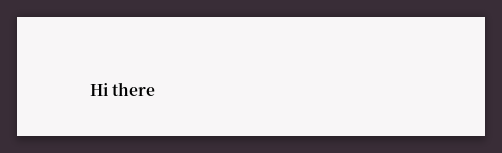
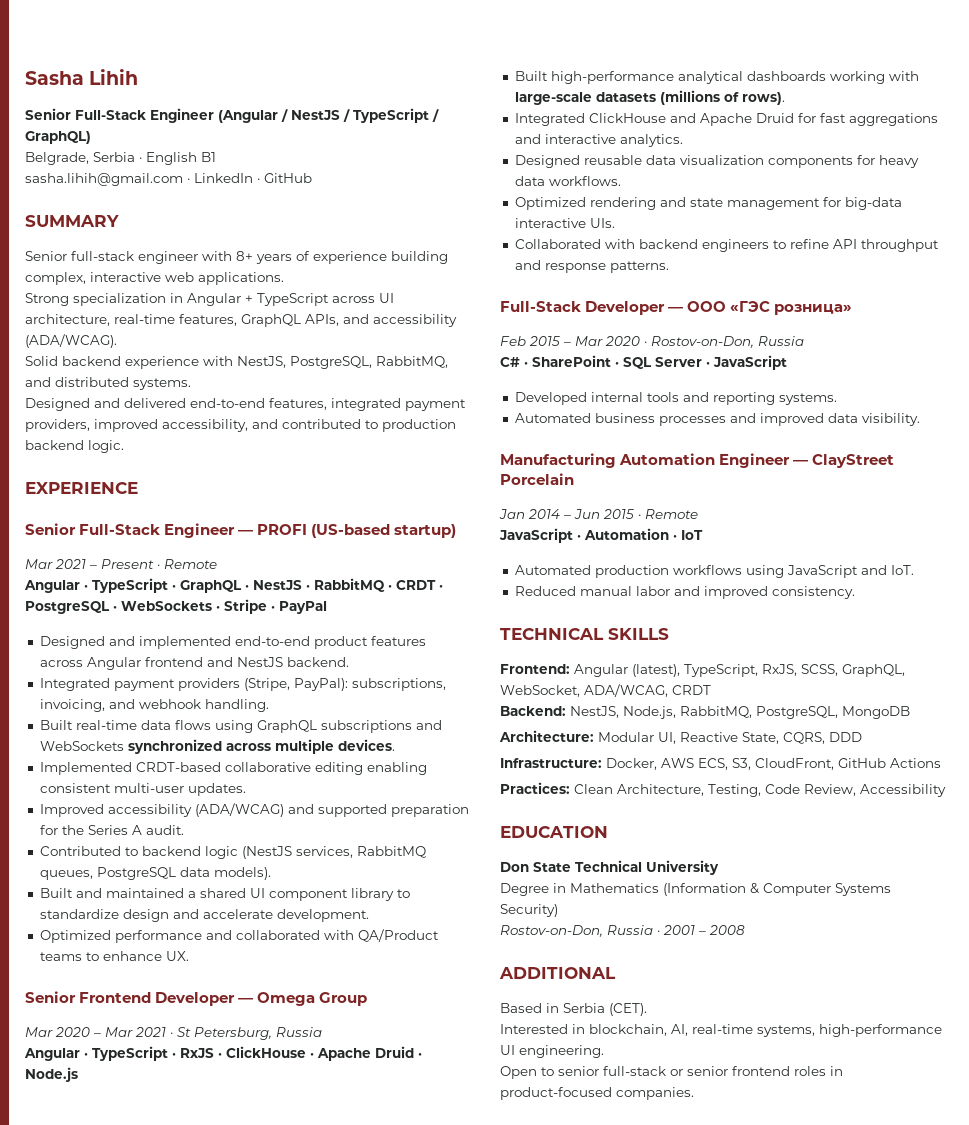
[90,82,156,96] Hi there -> [25,69,139,85] [25,108,439,123] [25,131,91,144] [25,152,216,165] [25,173,312,186] [25,215,119,227] [25,251,448,264] [25,272,284,285] [25,293,394,306] [25,314,457,327] [25,334,117,348] [25,356,448,369] [25,377,191,390] [25,398,466,411] [25,419,456,432] [25,440,124,453] [25,482,138,494] [25,523,457,538] [25,559,217,569] [24,578,443,593] [25,599,327,614] [39,636,426,649] [39,657,349,670] [39,678,446,691] [39,699,269,712] [39,720,442,733] [39,739,395,754] [39,762,427,775] [39,783,246,796] [39,803,469,817] [39,825,184,835] [39,846,427,859] [39,867,271,880] [39,888,410,901] [39,909,369,922] [39,929,439,943] [39,951,189,961] [25,991,368,1006] [25,1027,322,1040] [24,1046,422,1061] [25,1067,78,1082] [514,71,919,84] [514,90,785,105] [514,113,938,126] [514,134,683,147] [514,155,919,168] [514,176,621,186] [514,197,902,210] [514,218,615,228] [514,239,939,252] [514,260,669,273] [500,301,853,315] [500,336,804,348] [500,355,787,370] [514,392,837,405] [514,413,920,426] [500,453,895,468] [500,473,574,485] [499,509,698,519] [499,528,703,543] [514,565,914,578] [514,586,855,599] [500,628,669,640] [500,664,905,677] [500,684,711,697] [500,706,910,719] [499,730,862,744] [500,758,941,770] [500,782,946,797] [500,826,608,838] [500,860,719,875] [500,883,891,896] [500,904,558,917] [500,925,745,937] [499,967,616,979] [500,1003,647,1016] [500,1024,942,1037] [500,1045,604,1058] [500,1066,843,1079] [500,1087,694,1100] Sasha Lihih // Senior Full-Stack Engineer (Angular / NestJS / TypeScript / GraphQL) // Belgrade, Serbia · English B1 // sasha.lihih@gmail.com · LinkedIn · GitHub // SUMMARY // Senior full-stack engineer with 8+ years of experience building complex, interactive web applications. // Strong specialization in Angular + TypeScript across UI architecture, real-time features, GraphQL APIs, and accessibility (ADA/WCAG). // Solid backend experience with NestJS, PostgreSQL, RabbitMQ, and distributed systems. // Designed and delivered end-to-end features, integrated payment providers, improved accessibility, and contributed to production backend logic. // EXPERIENCE // Senior Full-Stack Engineer — PROFI (US-based startup) // Mar 2021 – Present · Remote // Angular · TypeScript · GraphQL · NestJS · RabbitMQ · CRDT · PostgreSQL · WebSockets · Stripe · PayPal // Designed and implemented end-to-end product features across Angular frontend and NestJS backend. // Integrated payment providers (Stripe, PayPal): subscriptions, invoicing, and webhook handling. // Built real-time data flows using GraphQL subscriptions and WebSockets synchronized across multiple devices. // Implemented CRDT-based collaborative editing enabling consistent multi-user updates. // Improved accessibility (ADA/WCAG) and supported preparation for the Series A audit. // Contributed to backend logic (NestJS services, RabbitMQ queues, PostgreSQL data models). // Built and maintained a shared UI component library to standardize design and accelerate development. // Optimized performance and collaborated with QA/Product teams to enhance UX. // Senior Frontend Developer — Omega Group // Mar 2020 – Mar 2021 · St Petersburg, Russia // Angular · TypeScript · RxJS · ClickHouse · Apache Druid · Node.js // Built high-performance analytical dashboards working with large-scale datasets (millions of rows). // Integrated ClickHouse and Apache Druid for fast aggregations and interactive analytics. // Designed reusable data visualization components for heavy data workflows. // Optimized rendering and state management for big-data interactive UIs. // Collaborated with backend engineers to refine API throughput and response patterns. // Full-Stack Developer — ООО «ГЭС розница» // Feb 2015 – Mar 2020 · Rostov-on-Don, Russia // C# · SharePoint · SQL Server · JavaScript // Developed internal tools and reporting systems. // Automated business processes and improved data visibility. // Manufacturing Automation Engineer — ClayStreet Porcelain // Jan 2014 – Jun 2015 · Remote // JavaScript · Automation · IoT // Automated production workflows using JavaScript and IoT. // Reduced manual labor and improved consistency. // TECHNICAL SKILLS // Frontend: Angular (latest), TypeScript, RxJS, SCSS, GraphQL, WebSocket, ADA/WCAG, CRDT // Backend: NestJS, Node.js, RabbitMQ, PostgreSQL, MongoDB // Architecture: Modular UI, Reactive State, CQRS, DDD // Infrastructure: Docker, AWS ECS, S3, CloudFront, GitHub Actions // Practices: Clean Architecture, Testing, Code Review, Accessibility // EDUCATION // Don State Technical University // Degree in Mathematics (Information & Computer Systems Security) // Rostov-on-Don, Russia · 2001 – 2008 // ADDITIONAL // Based in Serbia (CET). // Interested in blockchain, AI, real-time systems, high-performance UI engineering. // Open to senior full-stack or senior frontend roles in product-focused companies.

